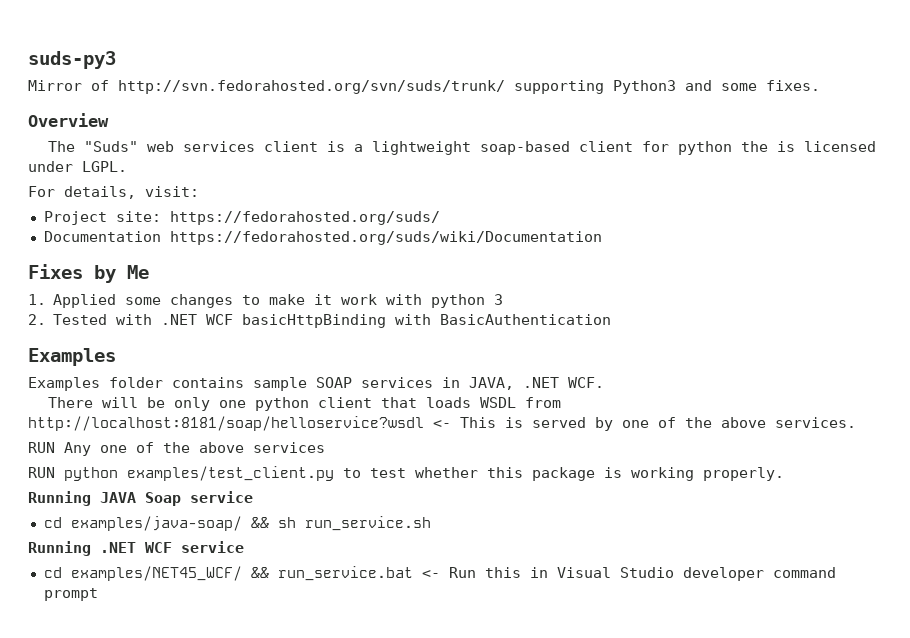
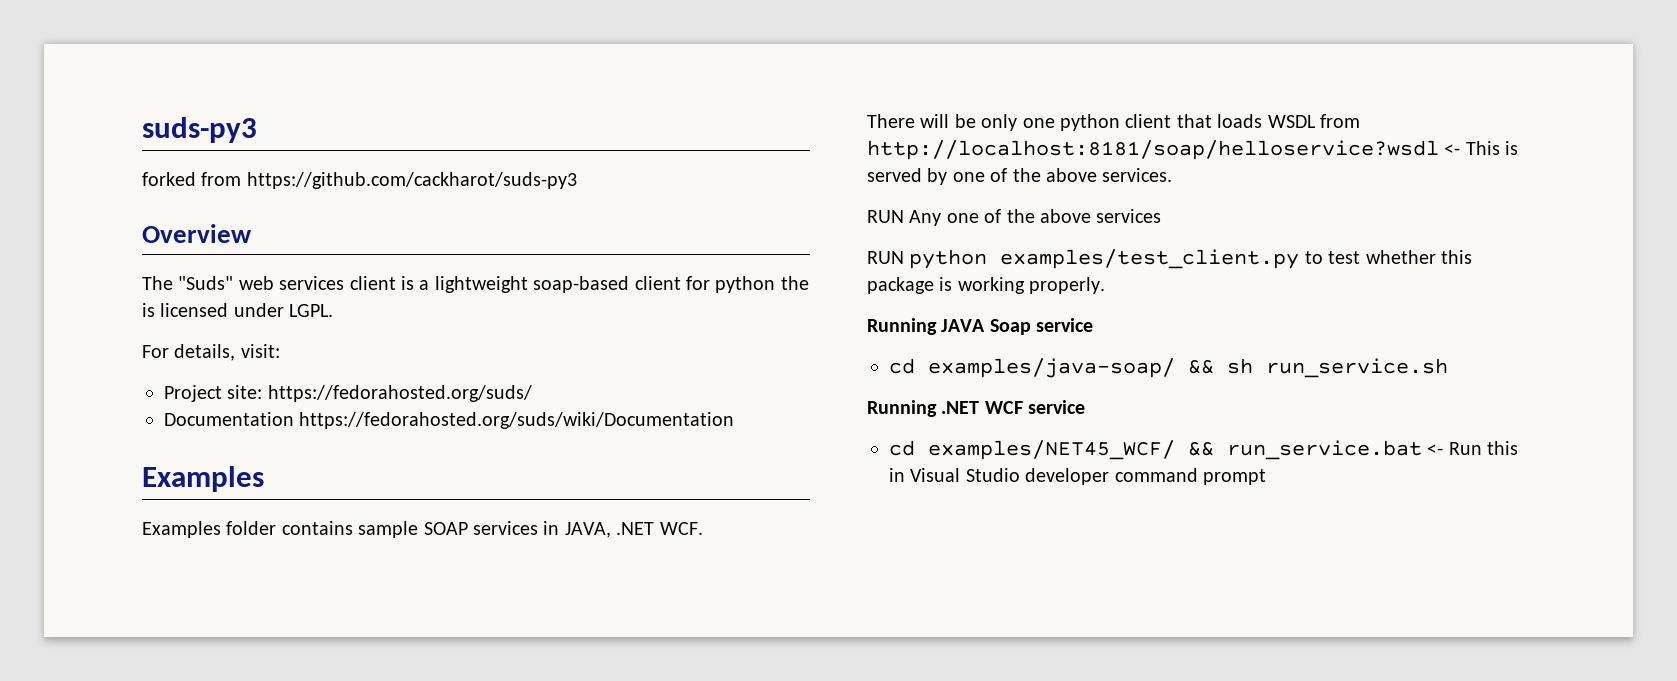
[28,80,820,94] Mirror of http://svn.fedorahosted.org/svn/suds/trunk/ supporting Python3 and some fixes. -> [142,172,577,189] forked from https://github.com/cackharot/suds-py3
[28,264,149,283] [28,294,504,308] [28,314,612,328] // Fixes by Me // 1. Applied some changes to make it work with python 3 // 2. Tested with .NET WCF basicHttpBinding with BasicAuthentication -> (735, 420) none

